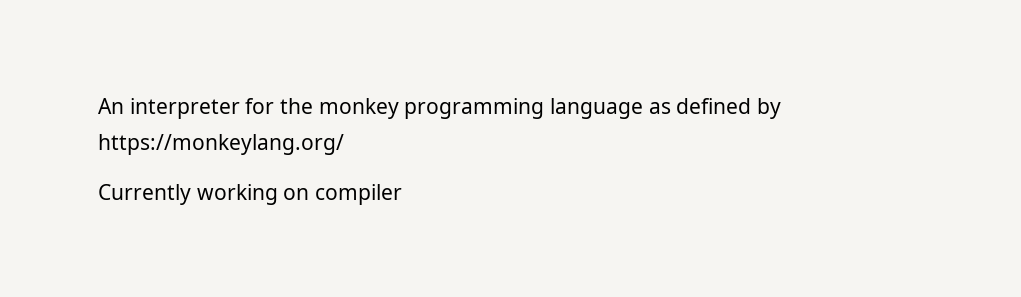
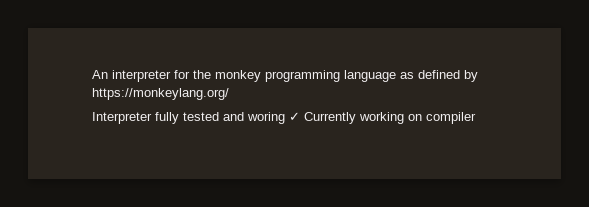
(344, 144) none -> [92,112,300,124] Interpreter fully tested and woring ✓

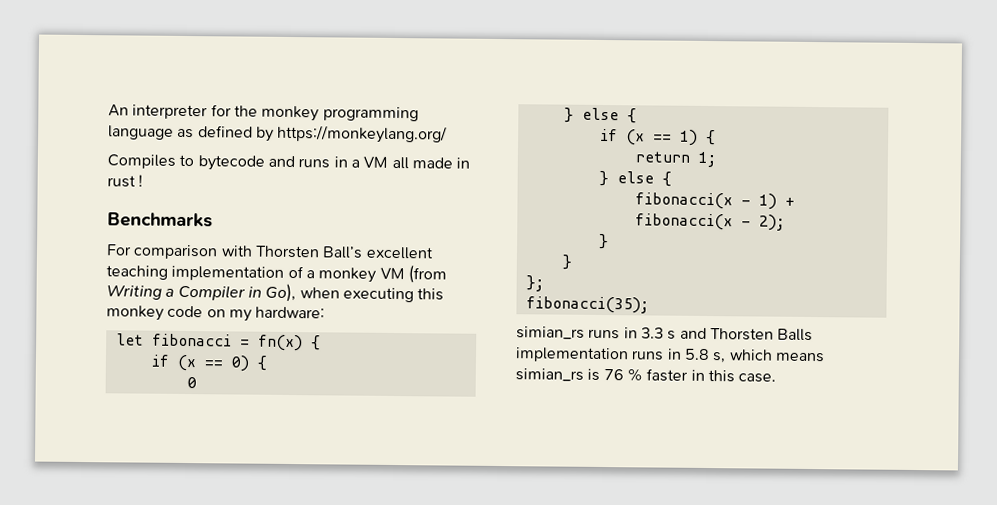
[92,112,476,124] Interpreter fully tested and woring ✓ Currently working on compiler -> [107,154,471,171] [107,174,144,188] [107,212,213,228] [106,244,434,260] [106,265,447,284] [106,283,445,303] [106,305,326,322] [115,333,321,352] [150,354,267,372] [186,377,197,389] [563,107,637,124] [599,128,716,146] [634,151,716,168] [598,170,672,187] [634,192,795,210] [634,213,785,231] [598,233,609,250] [561,254,572,270] [525,275,544,292] [525,296,649,314] [516,326,814,342] [515,347,825,364] [515,368,777,383] Compiles to bytecode and runs in a VM all made in rust ! // Benchmarks // For comparison with Thorsten Ball’s excellent teaching implementation of a monkey VM (from Writing a Compiler in Go), when executing this monkey code on my hardware: // let fibonacci = fn(x) { // if (x == 0) { // 0 // } else { // if (x == 1) { // return 1; // } else { // fibonacci(x - 1) + fibonacci(x - 2); // } // } // }; // fibonacci(35); // simian_rs runs in 3.3 s and Thorsten Balls implementation runs in 5.8 s, which means simian_rs is 76 % faster in this case.

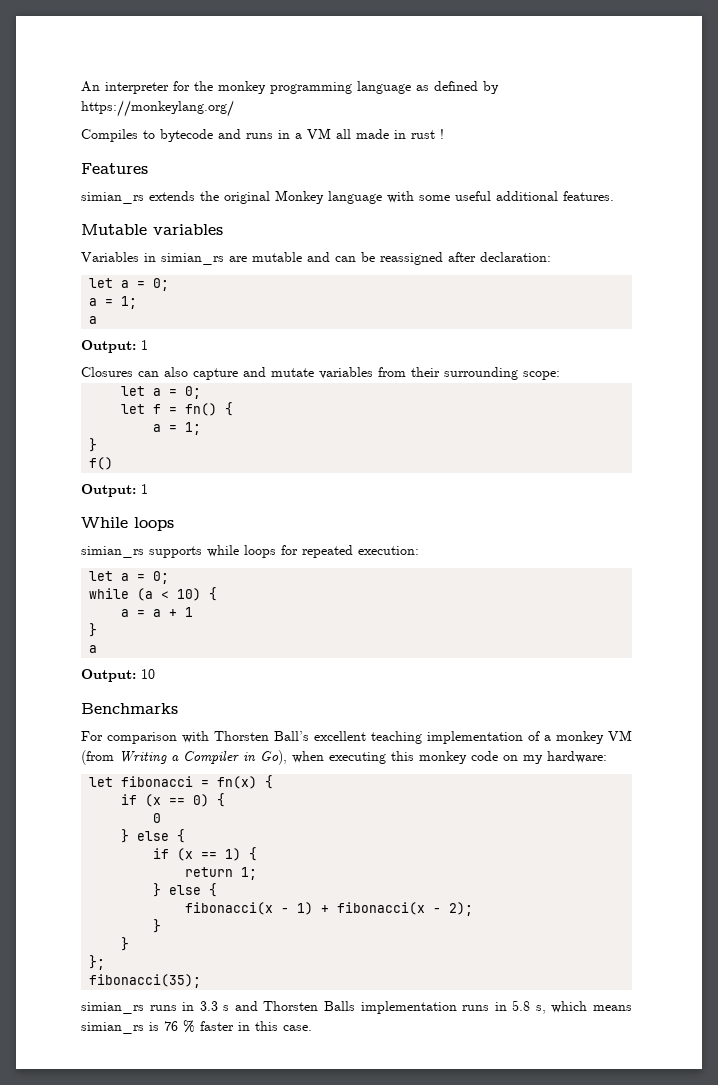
(144, 180) none -> [81,163,148,174] [81,190,614,204] [81,224,223,235] [81,252,551,265] [89,278,170,291] [89,296,138,309] [89,316,98,324] [81,340,148,353] [81,367,560,380] [121,386,202,399] [121,402,234,416] [153,422,202,435] [89,438,98,452] [89,457,114,470] [81,484,148,497] [81,517,174,531] [81,545,419,558] [89,571,170,584] [89,587,218,601] [121,607,194,617] [89,623,98,637] [89,645,98,653] [81,669,155,682] // Features // simian_rs extends the original Monkey language with some useful additional features. // Mutable variables // Variables in simian_rs are mutable and can be reassigned after declaration: // let a = 0; // a = 1; // a // Output: 1 // Closures can also capture and mutate variables from their surrounding scope: // let a = 0; // let f = fn() { // a = 1; // } // f() // Output: 1 // While loops // simian_rs supports while loops for repeated execution: // let a = 0; // while (a < 10) { // a = a + 1 // } // a // Output: 10

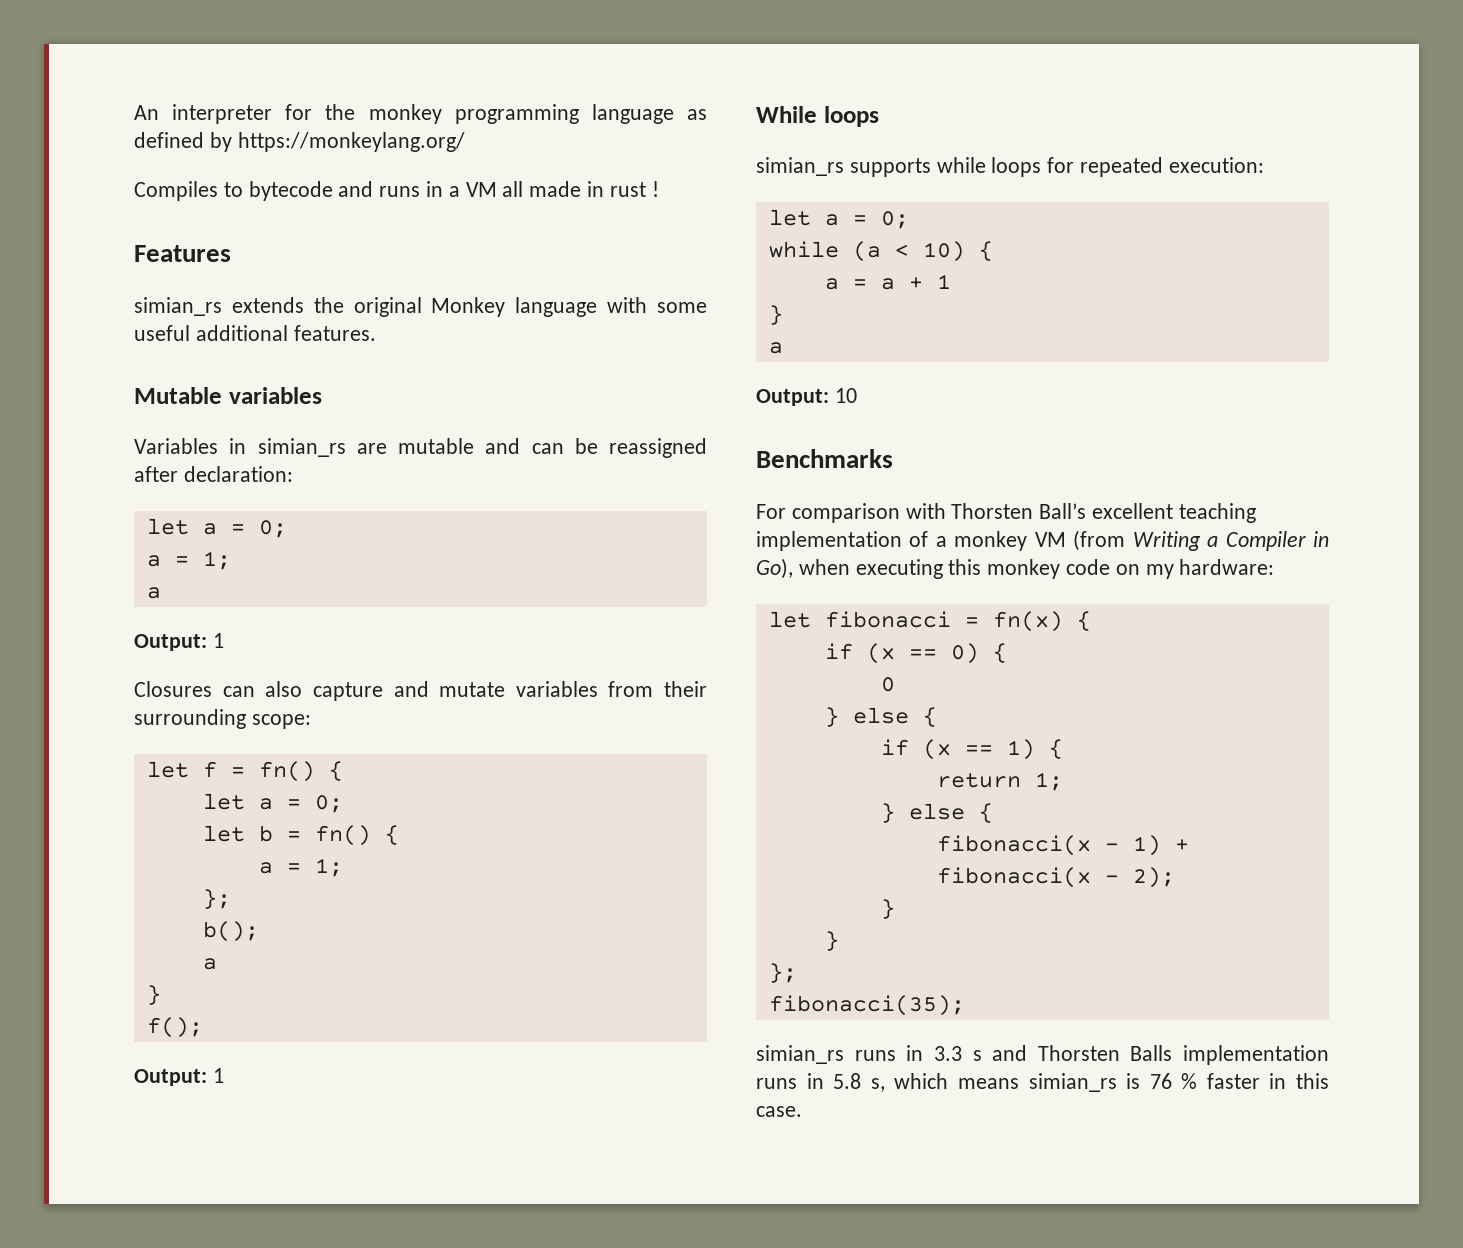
(560, 375) none -> [146,761,343,782] // let f = fn() {
[153,404,162,414] f -> [258,825,273,842] b
[89,438,98,452] [89,457,114,470] // } // f() -> [202,889,231,909] [202,921,259,942] [202,958,217,970] [146,985,161,1005] [146,1017,203,1038] // }; // b(); // a // } // f();

